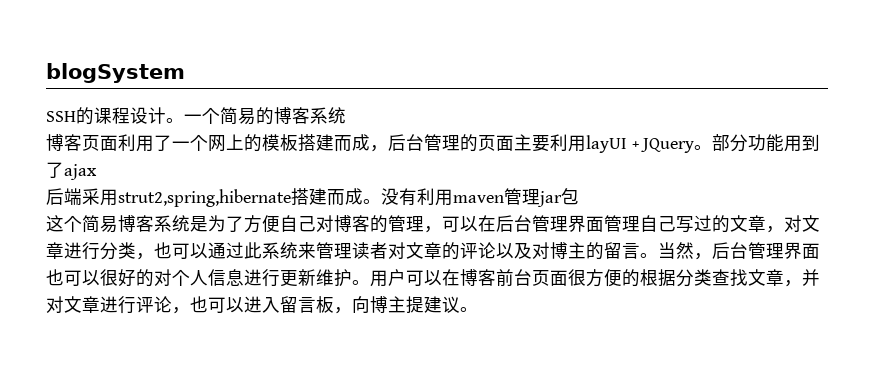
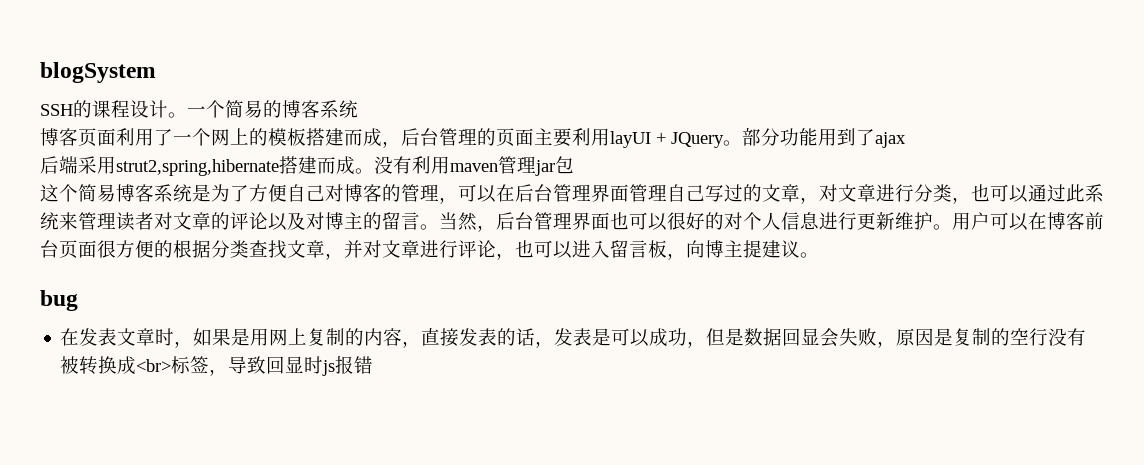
(478, 309) none -> [40,290,78,311] [60,328,1087,348] [60,355,374,376] // bug // 在发表文章时，如果是用网上复制的内容，直接发表的话，发表是可以成功，但是数据回显会失败，原因是复制的空行没有被转换成<br>标签，导致回显时js报错

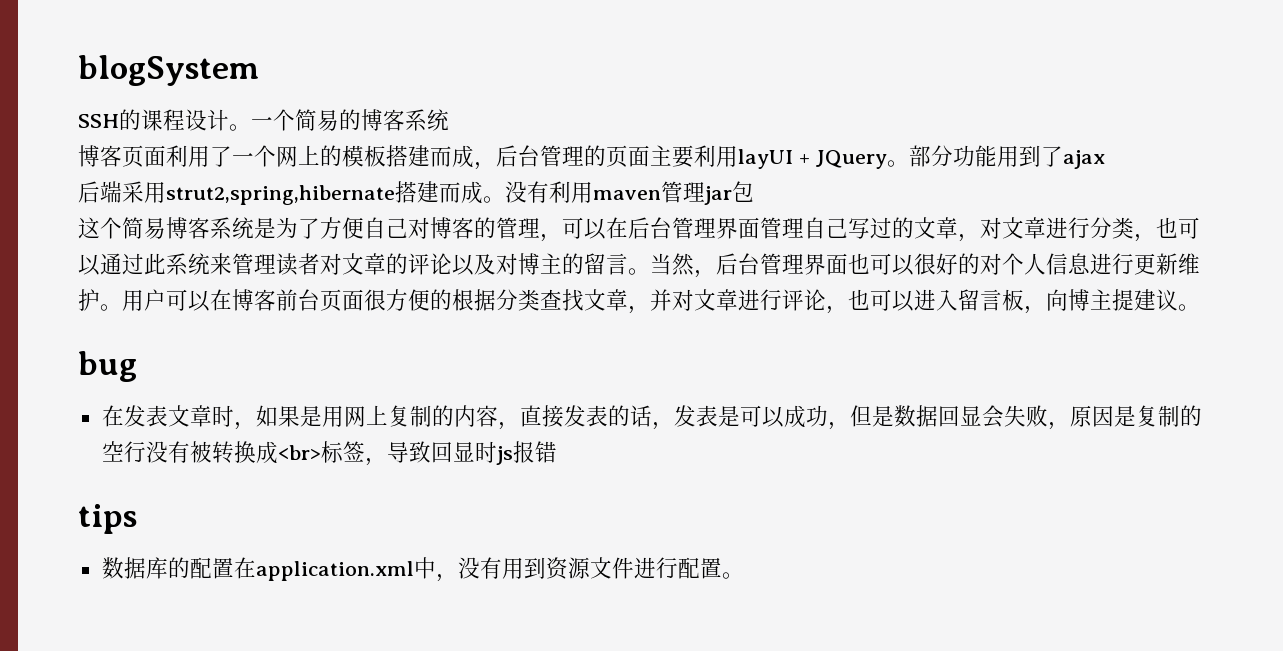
(374, 365) none -> [78,504,137,534] [101,557,744,582] // tips // 数据库的配置在application.xml中，没有用到资源文件进行配置。

